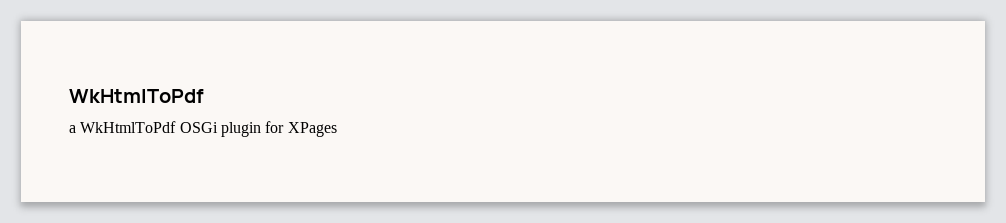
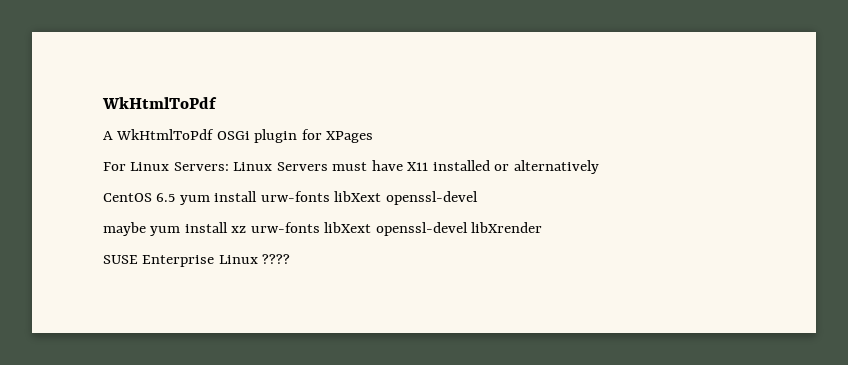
[69,125,76,133] a -> [103,131,113,140] A
(337, 129) none -> [103,160,599,174] [103,191,478,205] [103,222,543,236] [103,254,291,267] // For Linux Servers: Linux Servers must have X11 installed or alternatively // CentOS 6.5 yum install urw-fonts libXext openssl-devel // maybe yum install xz urw-fonts libXext openssl-devel libXrender // SUSE Enterprise Linux ????

